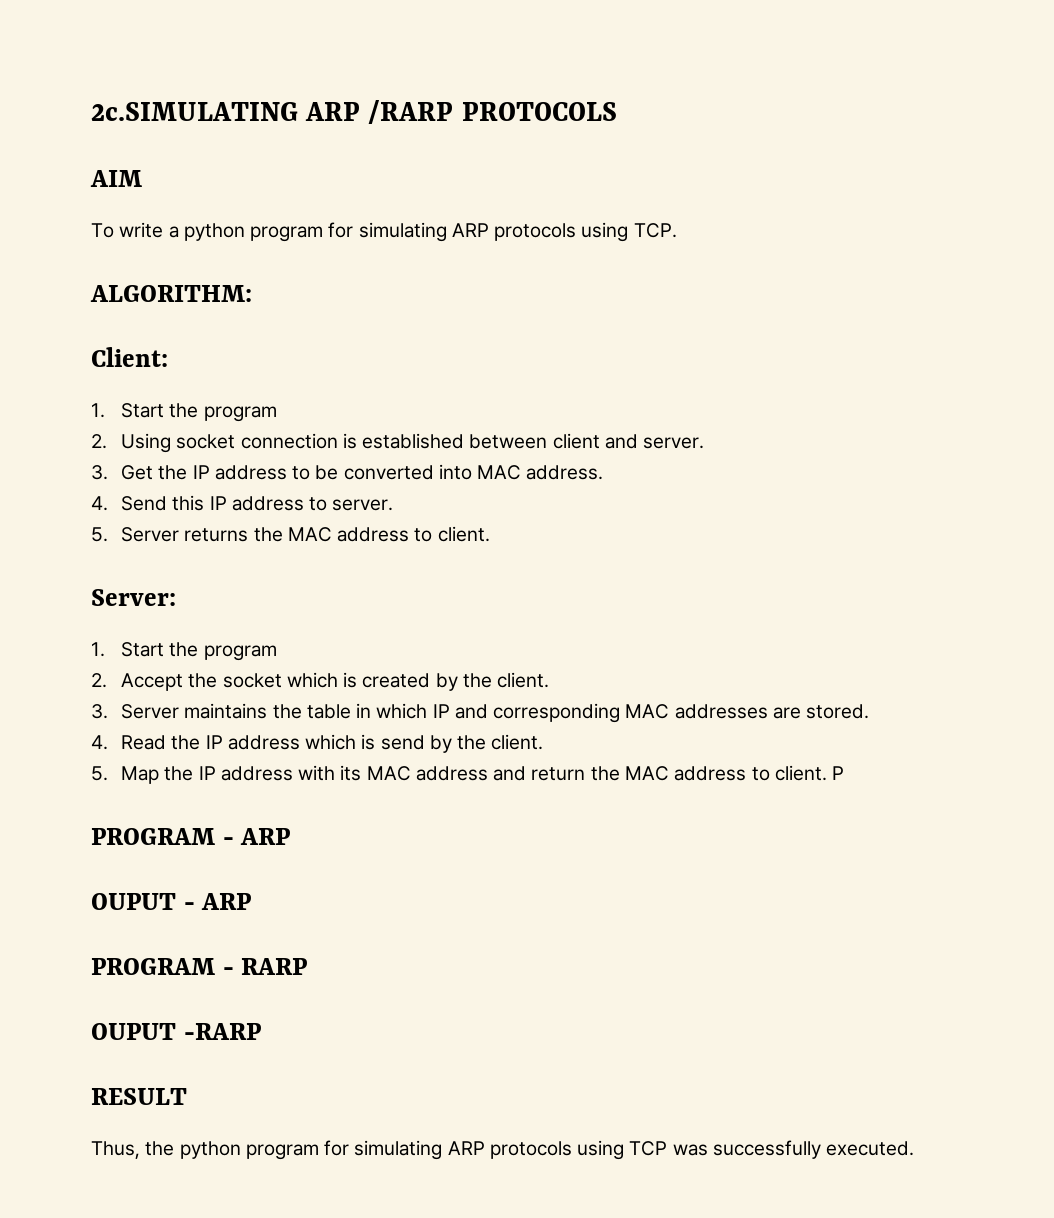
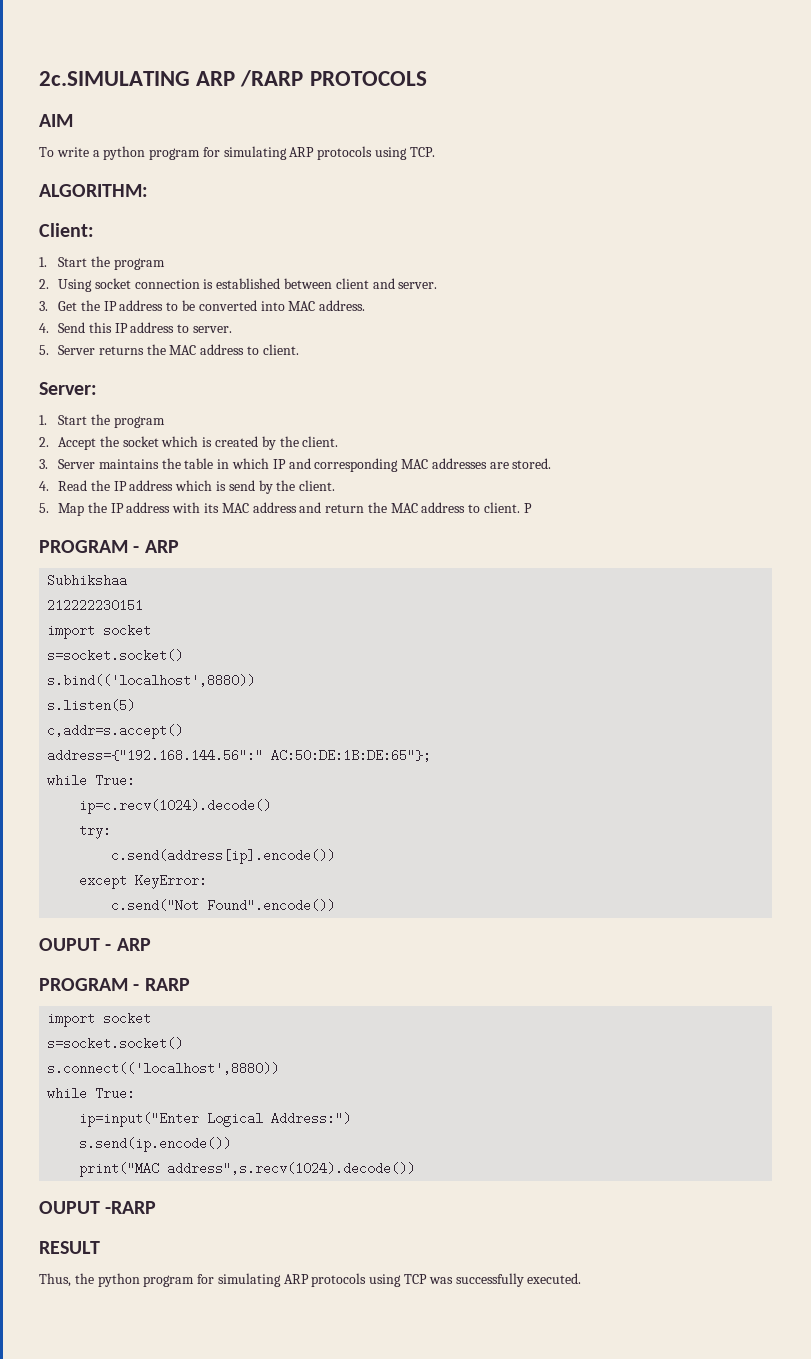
(291, 836) none -> [47,574,128,587] [47,599,144,612] [47,624,152,639] [47,649,184,662] [47,674,256,687] [47,699,136,712] [47,724,184,739] [47,749,432,762] [47,774,136,787] [79,799,272,814] [79,824,112,839] [111,849,336,864] [79,874,208,889] [111,899,336,912] // Subhikshaa // 212222230151 // import socket // s=socket.socket() // s.bind(('localhost',8880)) // s.listen(5) // c,addr=s.accept() // address={"192.168.144.56":" AC:50:DE:1B:DE:65"}; // while True: // ip=c.recv(1024).decode() // try: // c.send(address[ip].encode()) // except KeyError: // c.send("Not Found".encode())
(308, 966) none -> [47,1012,152,1027] [47,1037,184,1050] [47,1062,280,1075] [47,1087,136,1100] [79,1112,352,1127] [79,1137,232,1152] [79,1162,416,1177] // import socket // s=socket.socket() // s.connect(('localhost',8880)) // while True: // ip=input("Enter Logical Address:") // s.send(ip.encode()) // print("MAC address",s.recv(1024).decode())

